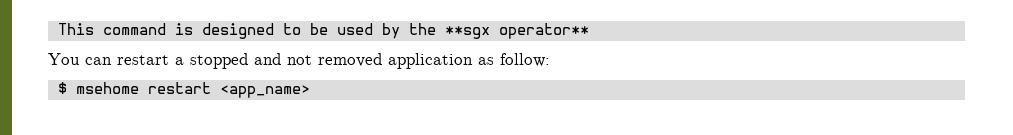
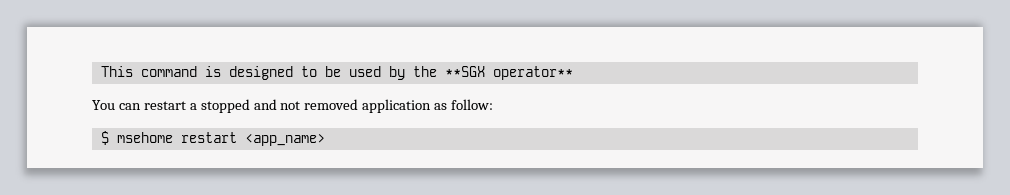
[444,26,490,39] **sgx -> [444,66,485,77] **SGX

